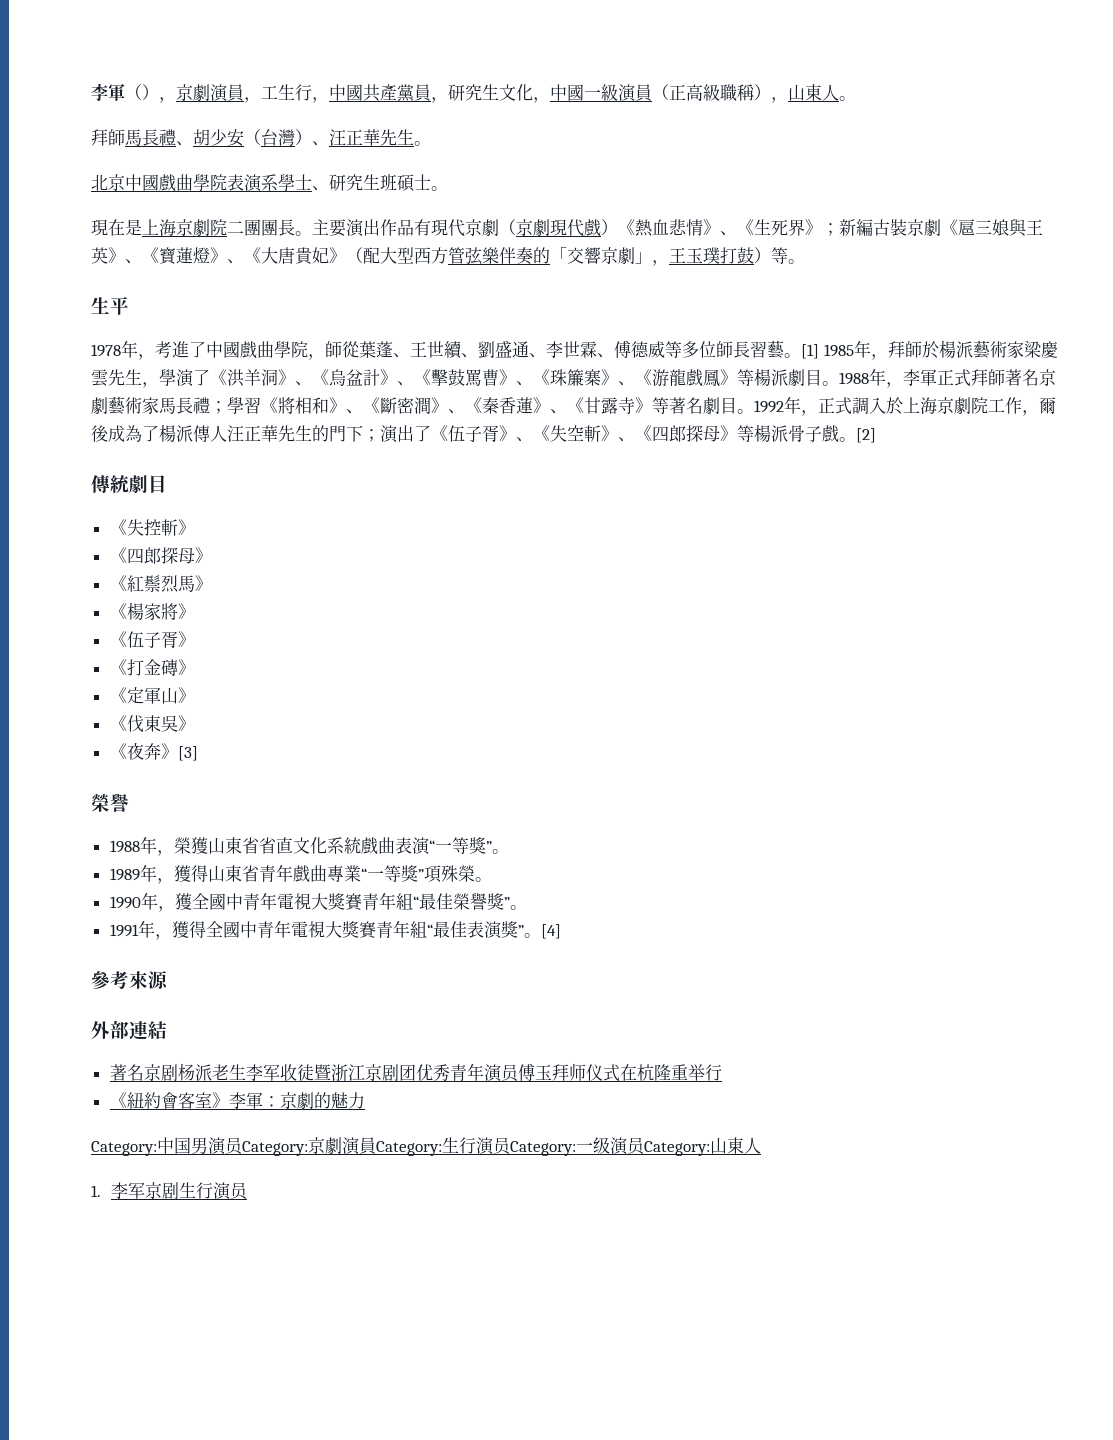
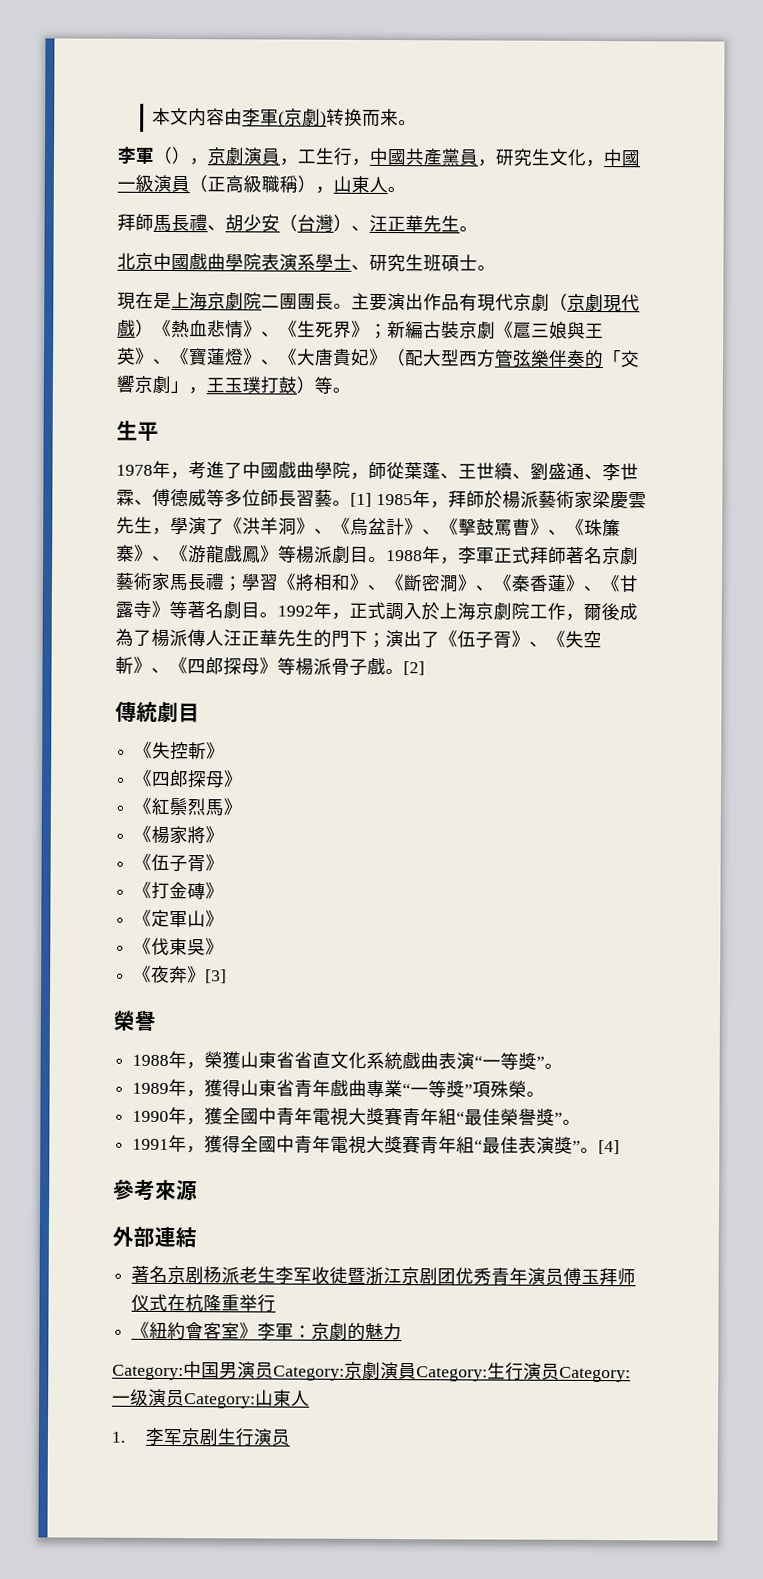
(91, 92) none -> [152,107,418,128] 本文内容由李軍(京劇)转换而来。 //

